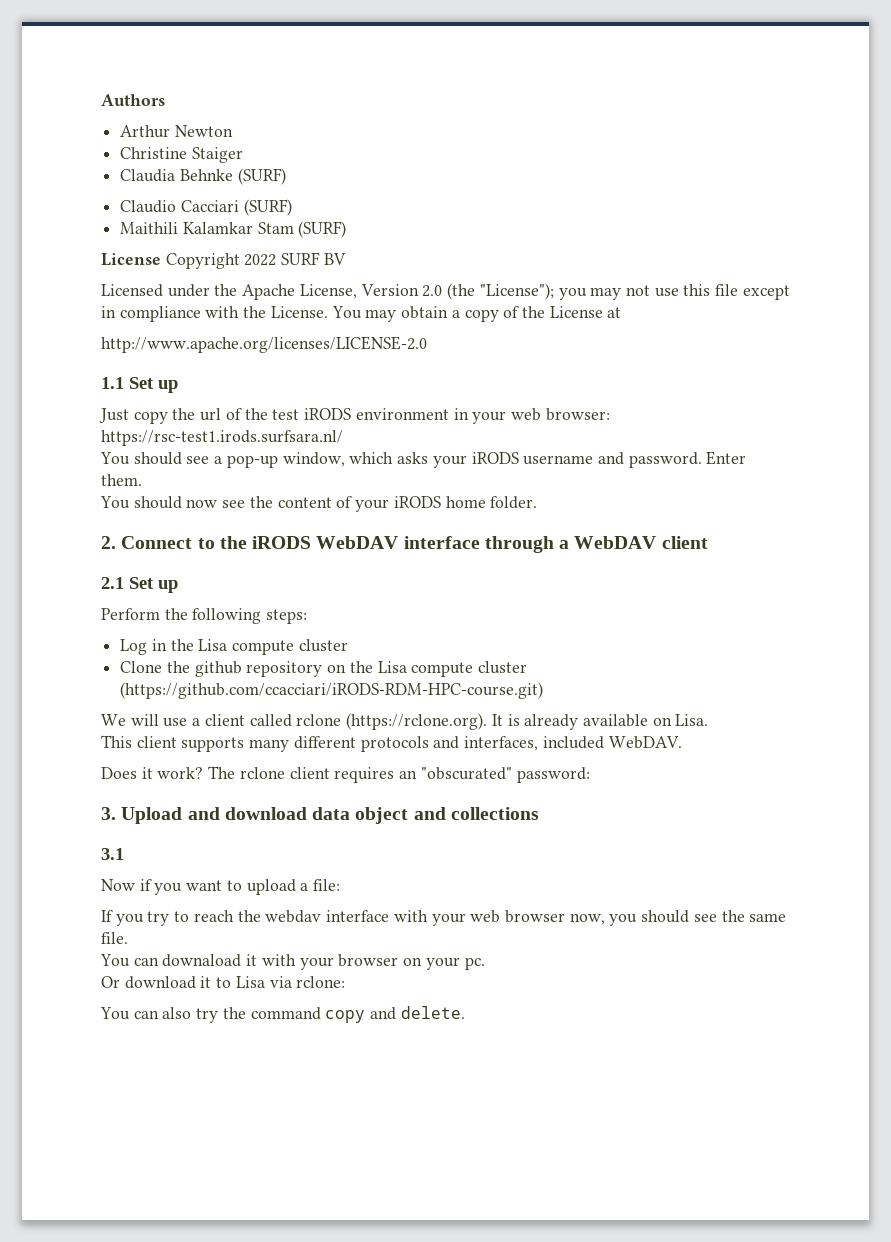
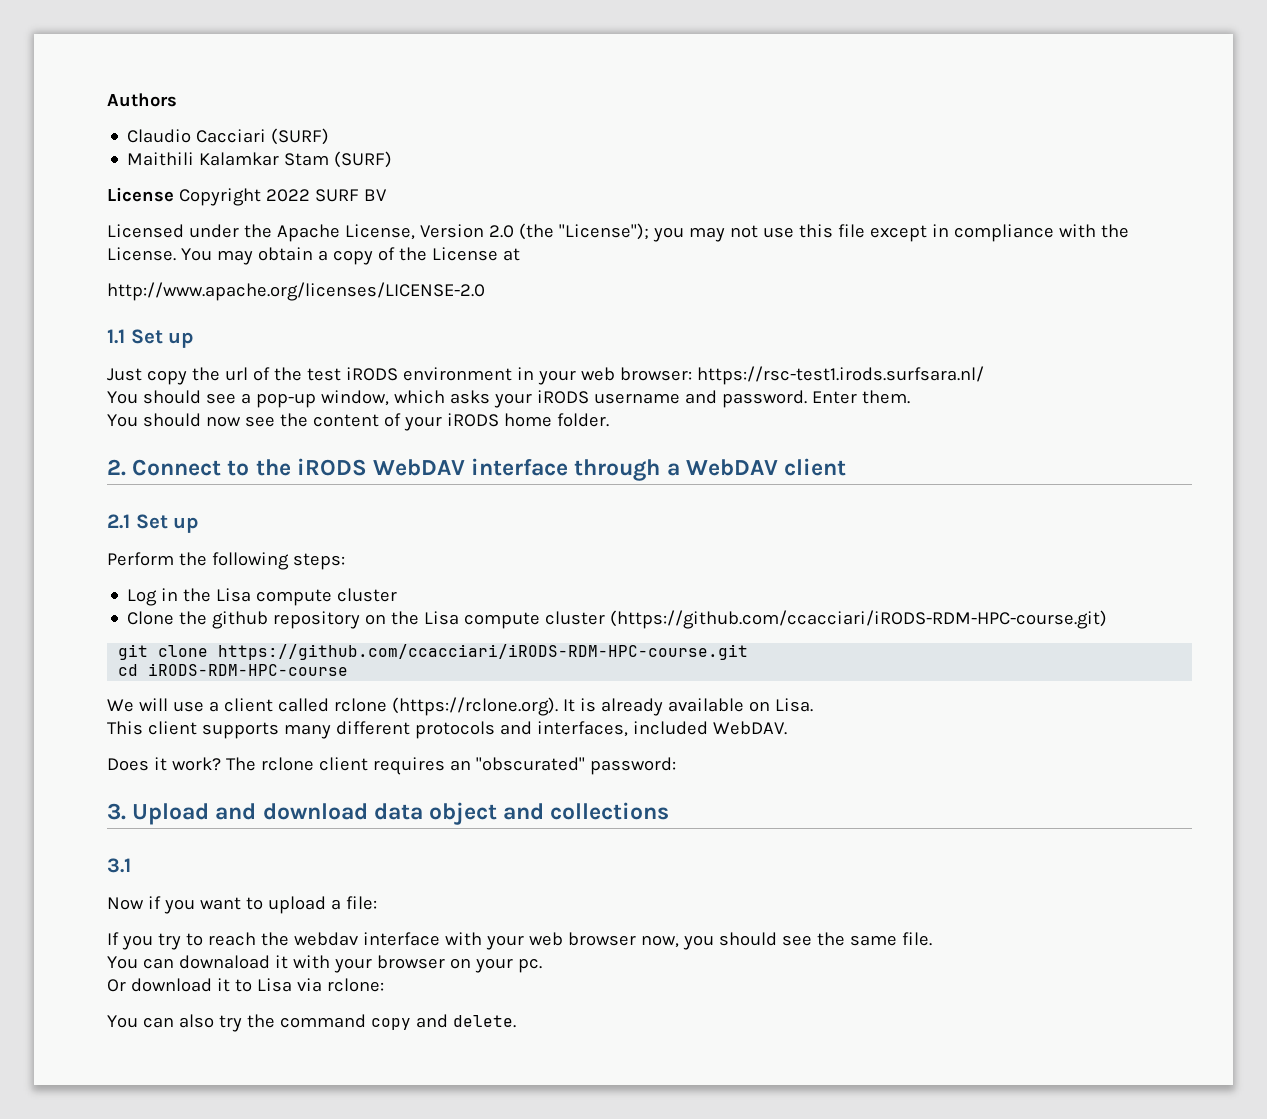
[120,125,233,138] [120,147,243,163] [120,168,286,185] // Arthur Newton // Christine Staiger // Claudia Behnke (SURF) -> (177, 100) none
(544, 690) none -> [118,644,749,660] [118,663,349,676] // git clone https://github.com/ccacciari/iRODS-RDM-HPC-course.git // cd iRODS-RDM-HPC-course

